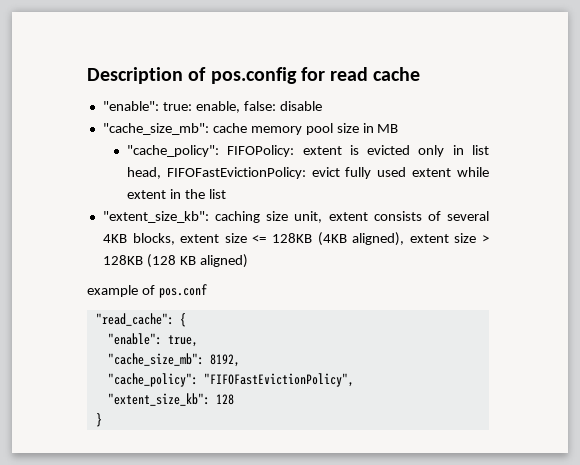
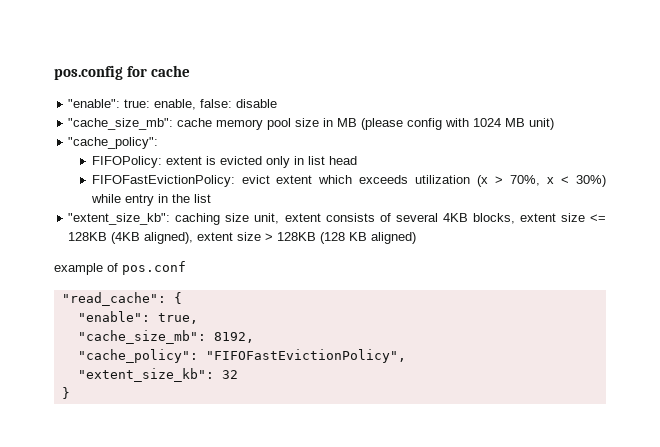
[87,67,207,84] Description of -> (54, 72) none
[330,67,369,81] read -> (147, 71) none
[126,145,219,157] // "cache_policy": -> [361,118,555,130] [68,137,159,149] (please config with 1024 MB unit) // "cache_policy": //
[126,167,161,179] head, -> [328,156,357,165] head //
[345,167,489,179] [126,190,166,199] fully used extent while extent -> [276,175,606,187] [90,194,154,206] extent which exceeds utilization (x > 70%, x < 30%) while entry
[215,394,234,405] 128 -> [221,370,238,379] 32

